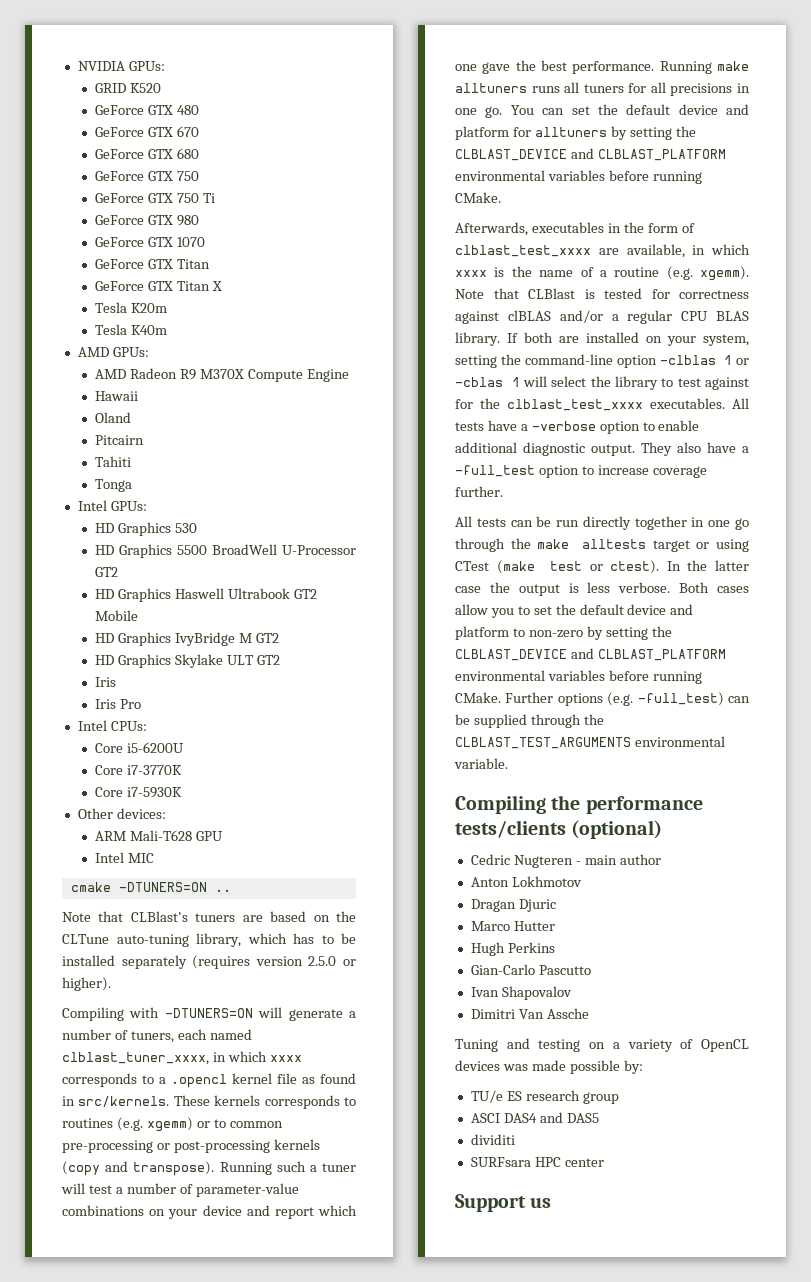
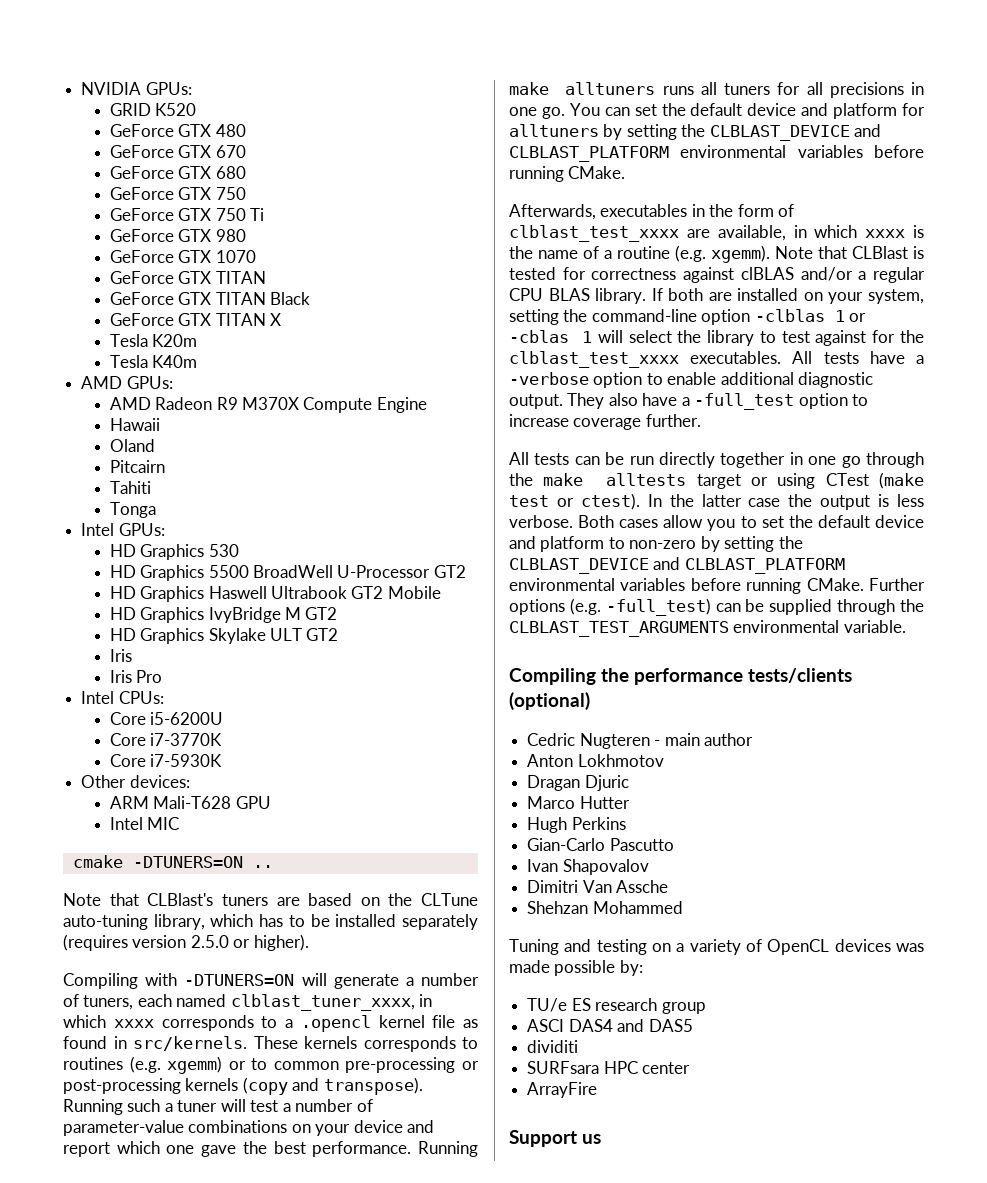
[177,259,211,269] [95,281,211,291] Titan // GeForce GTX Titan -> [215,271,266,284] [109,292,311,305] [109,313,266,326] TITAN // GeForce GTX TITAN Black // GeForce GTX TITAN
(589, 1013) none -> [527,901,683,914] // Shehzan Mohammed
(604, 1162) none -> [527,1082,598,1098] // ArrayFire

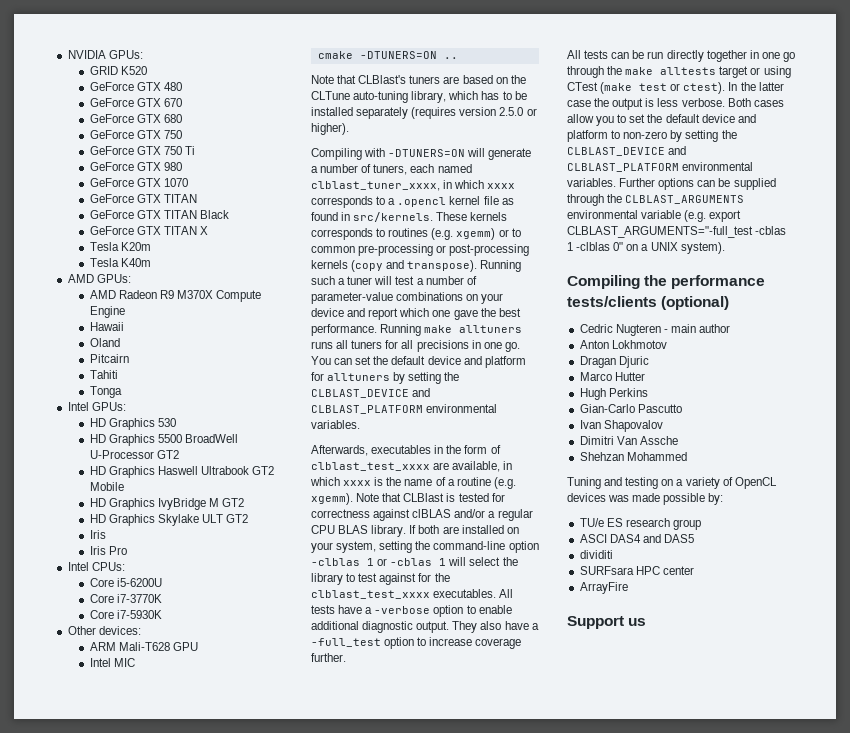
[797,145,924,158] [509,166,626,182] variables before running CMake. -> [311,420,360,429] variables.
[620,578,925,594] [509,598,711,616] variables before running CMake. Further options (e.g. -full_test) -> [567,178,695,190] variables. Further options
[509,620,906,637] CLBLAST_TEST_ARGUMENTS environmental variable. -> [625,195,745,204] [567,210,742,222] [567,226,787,238] [567,242,725,254] CLBLAST_ARGUMENTS environmental variable (e.g. export CLBLAST_ARGUMENTS="-full_test -cblas 1 -clblas 0" on a UNIX system).

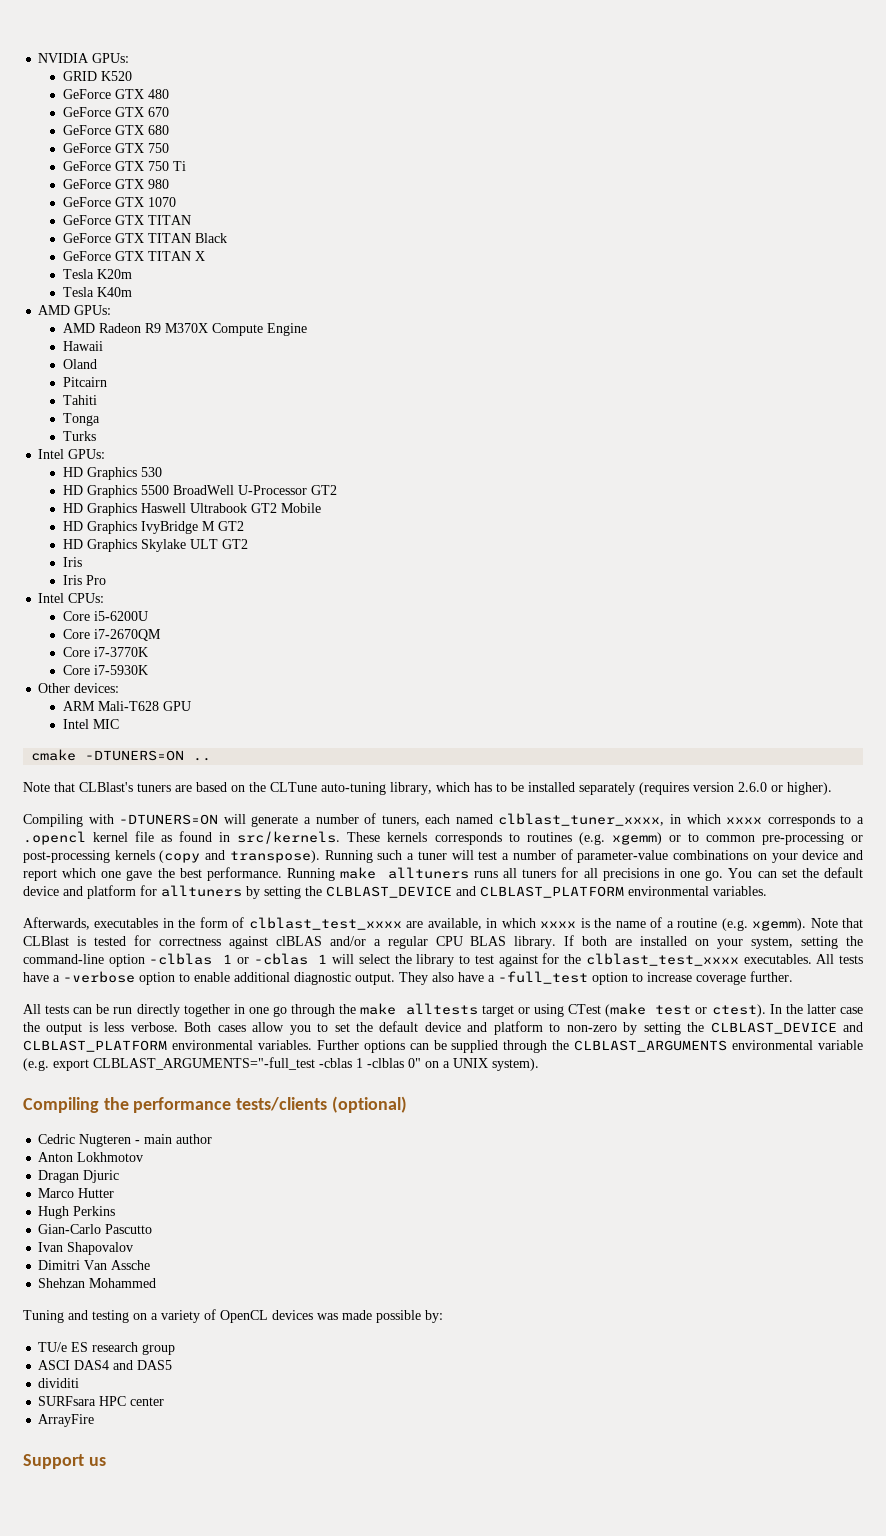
(122, 392) none -> [63,431,97,441] // Turks
(162, 582) none -> [63,629,162,641] // Core i7-2670QM
[499,107,524,116] 2.5.0 -> [738,782,767,792] 2.6.0

